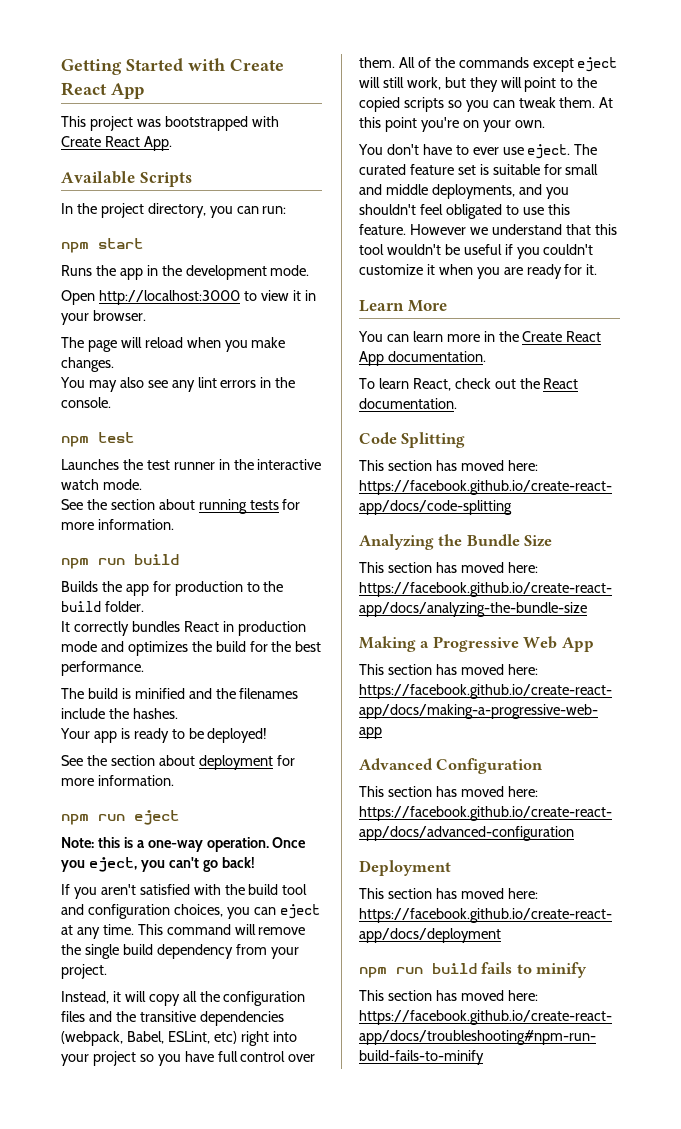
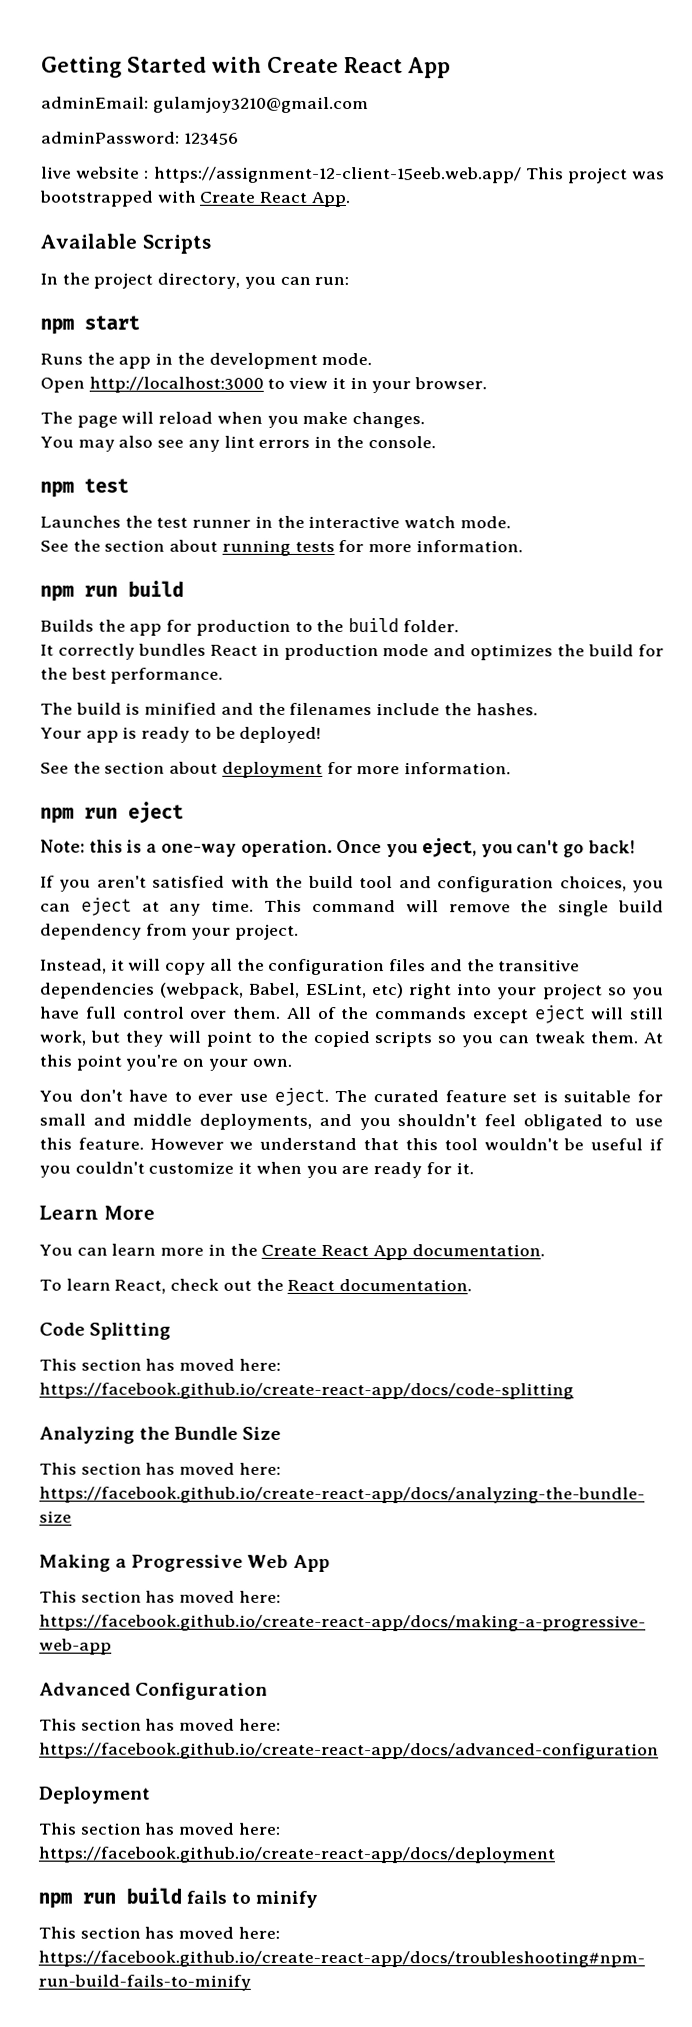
(144, 91) none -> [41,96,369,114] [41,131,239,145] [41,166,522,184] adminEmail: gulamjoy3210@gmail.com // adminPassword: 123456 // live website : https://assignment-12-client-15eeb.web.app/

